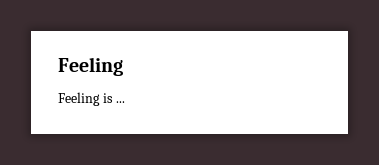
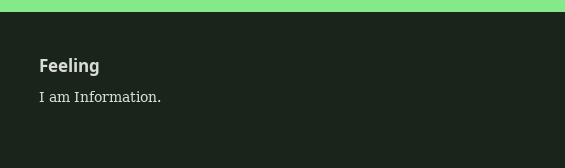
[58,92,125,106] Feeling is ... -> [39,91,161,102] I am Information.

